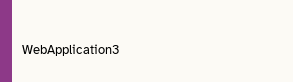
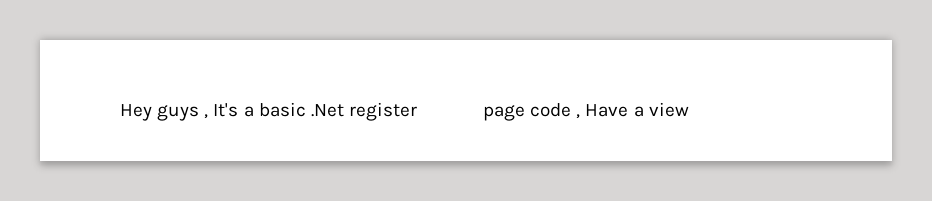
[22,44,119,56] WebApplication3 -> [120,102,689,121] Hey guys , It's a basic .Net register page code , Have a view

